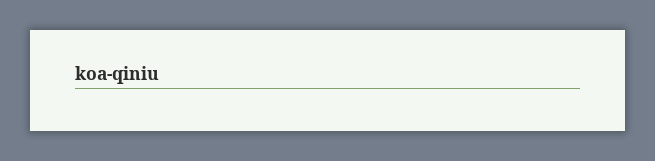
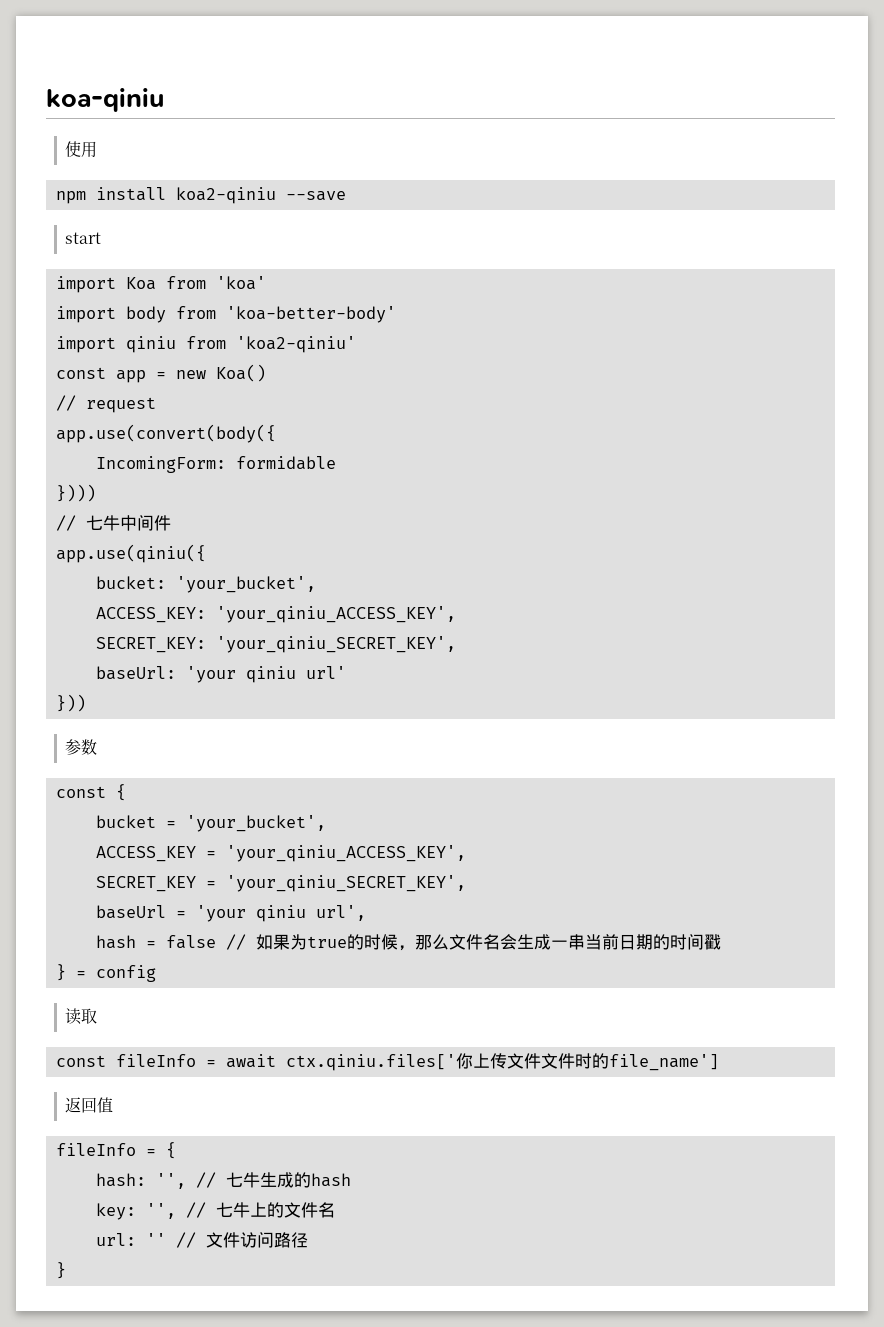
(159, 75) none -> [65,141,98,158] [55,187,346,204] [65,232,102,244] [55,276,266,293] [55,306,396,323] [55,336,356,353] [55,364,266,383] [55,395,156,413] [55,424,276,443] [95,456,336,473] [55,484,96,502] [55,515,171,531] [55,544,206,563] [95,576,316,593] [95,606,456,623] [95,636,456,653] [95,666,346,683] [55,694,86,712] [65,739,98,755] [55,784,126,801] [95,815,326,832] [95,845,466,862] [95,875,466,892] [95,905,366,922] [95,934,721,951] [55,964,156,982] [65,1008,98,1025] [55,1053,719,1071] [65,1097,114,1113] [55,1142,176,1159] [95,1172,351,1189] [95,1202,335,1220] [95,1232,308,1248] [55,1262,66,1279] // 使用 // npm install koa2-qiniu --save // start // import Koa from 'koa' // import body from 'koa-better-body' // import qiniu from 'koa2-qiniu' // const app = new Koa() // // request // app.use(convert(body({ // IncomingForm: formidable // }))) // // 七牛中间件 // app.use(qiniu({ // bucket: 'your_bucket', // ACCESS_KEY: 'your_qiniu_ACCESS_KEY', // SECRET_KEY: 'your_qiniu_SECRET_KEY', // baseUrl: 'your qiniu url' // })) // 参数 // const { // bucket = 'your_bucket', // ACCESS_KEY = 'your_qiniu_ACCESS_KEY', // SECRET_KEY = 'your_qiniu_SECRET_KEY', // baseUrl = 'your qiniu url', // hash = false // 如果为true的时候，那么文件名会生成一串当前日期的时间戳 // } = config // 读取 // const fileInfo = await ctx.qiniu.files['你上传文件文件时的file_name'] // 返回值 // fileInfo = { // hash: '', // 七牛生成的hash // key: '', // 七牛上的文件名 // url: '' // 文件访问路径 // }

